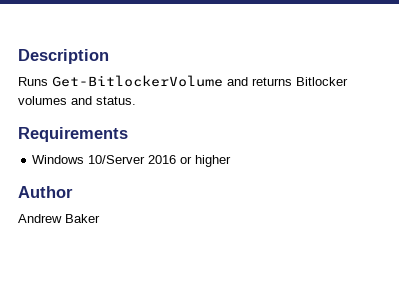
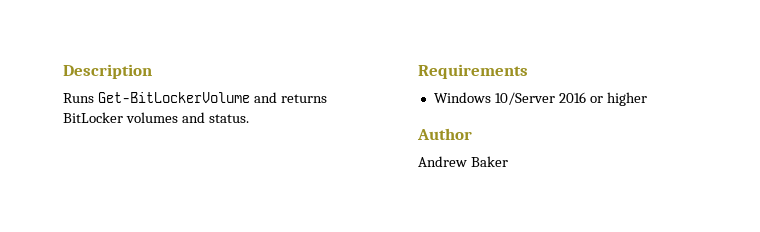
[52,75,223,87] Get-BitlockerVolume -> [97,92,250,103] Get-BitLockerVolume
[296,77,348,86] Bitlocker -> [63,112,123,123] BitLocker

